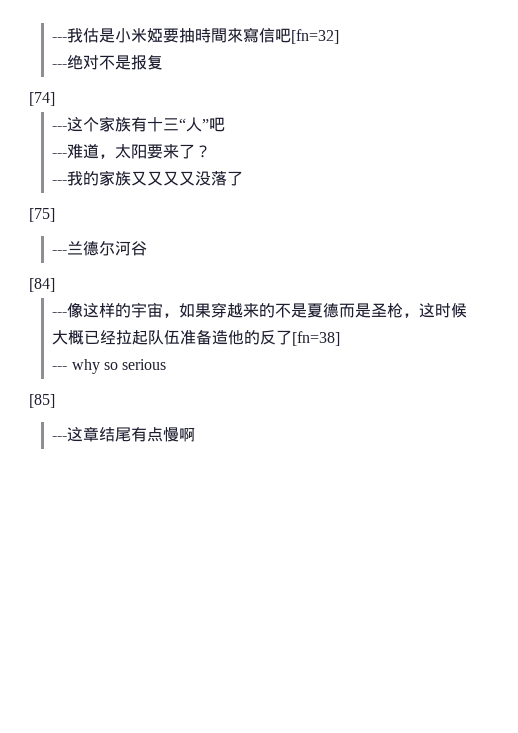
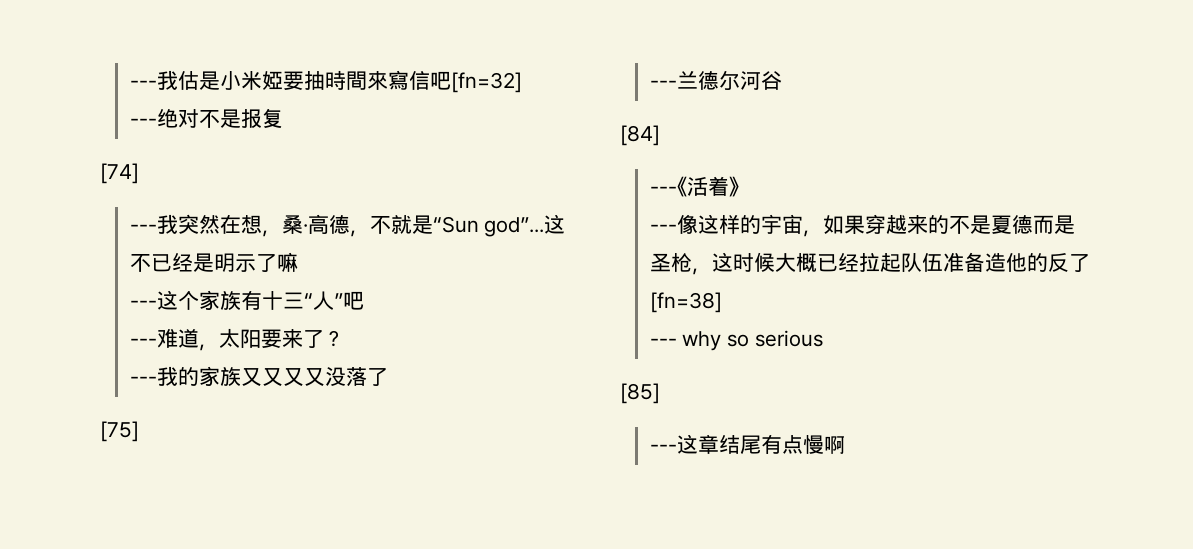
(55, 99) none -> [129,214,566,237] [129,252,298,272] // ---我突然在想，桑·高德，不就是“Sun god”...这不已经是明示了嘛
(55, 285) none -> [649,176,739,197] // ---《活着》

